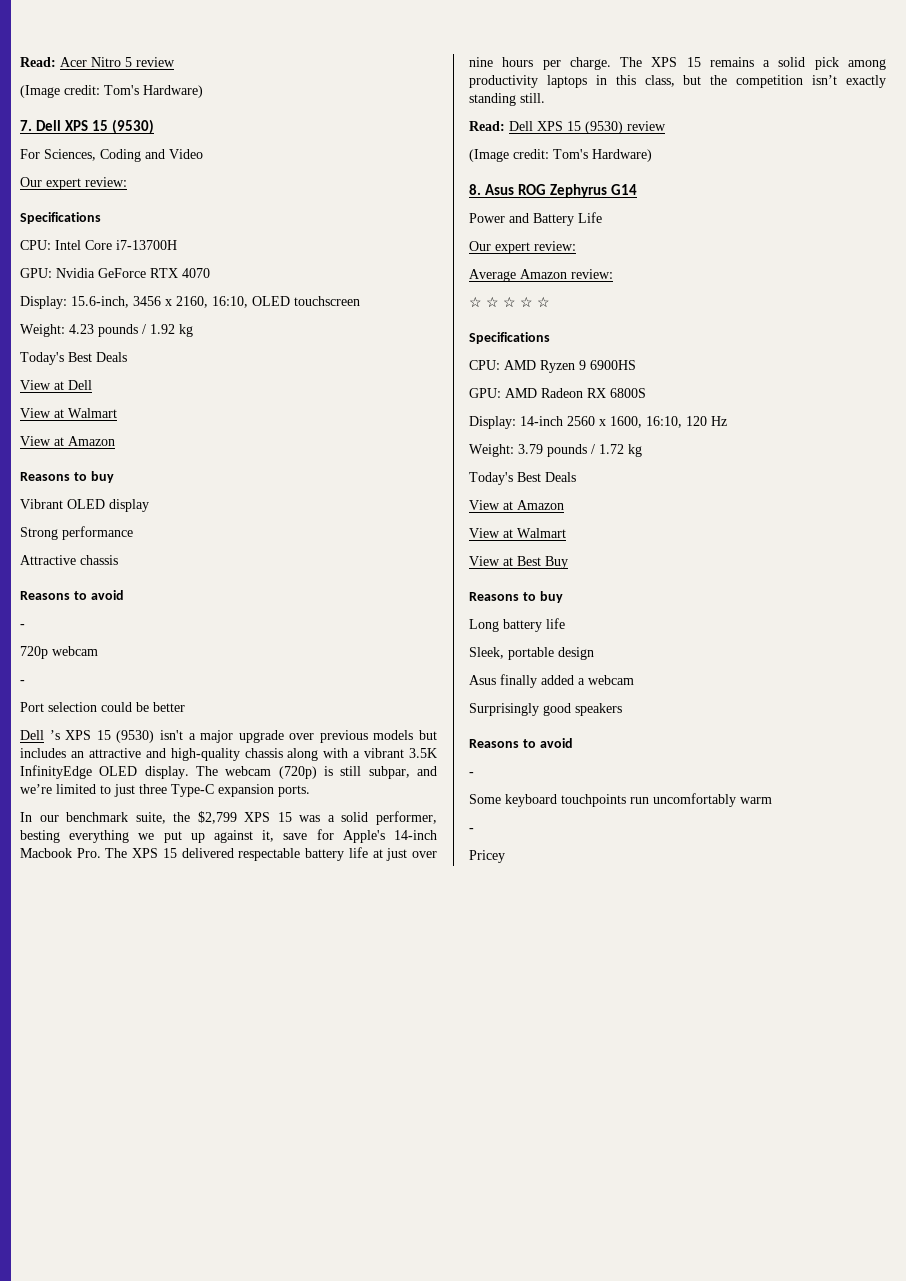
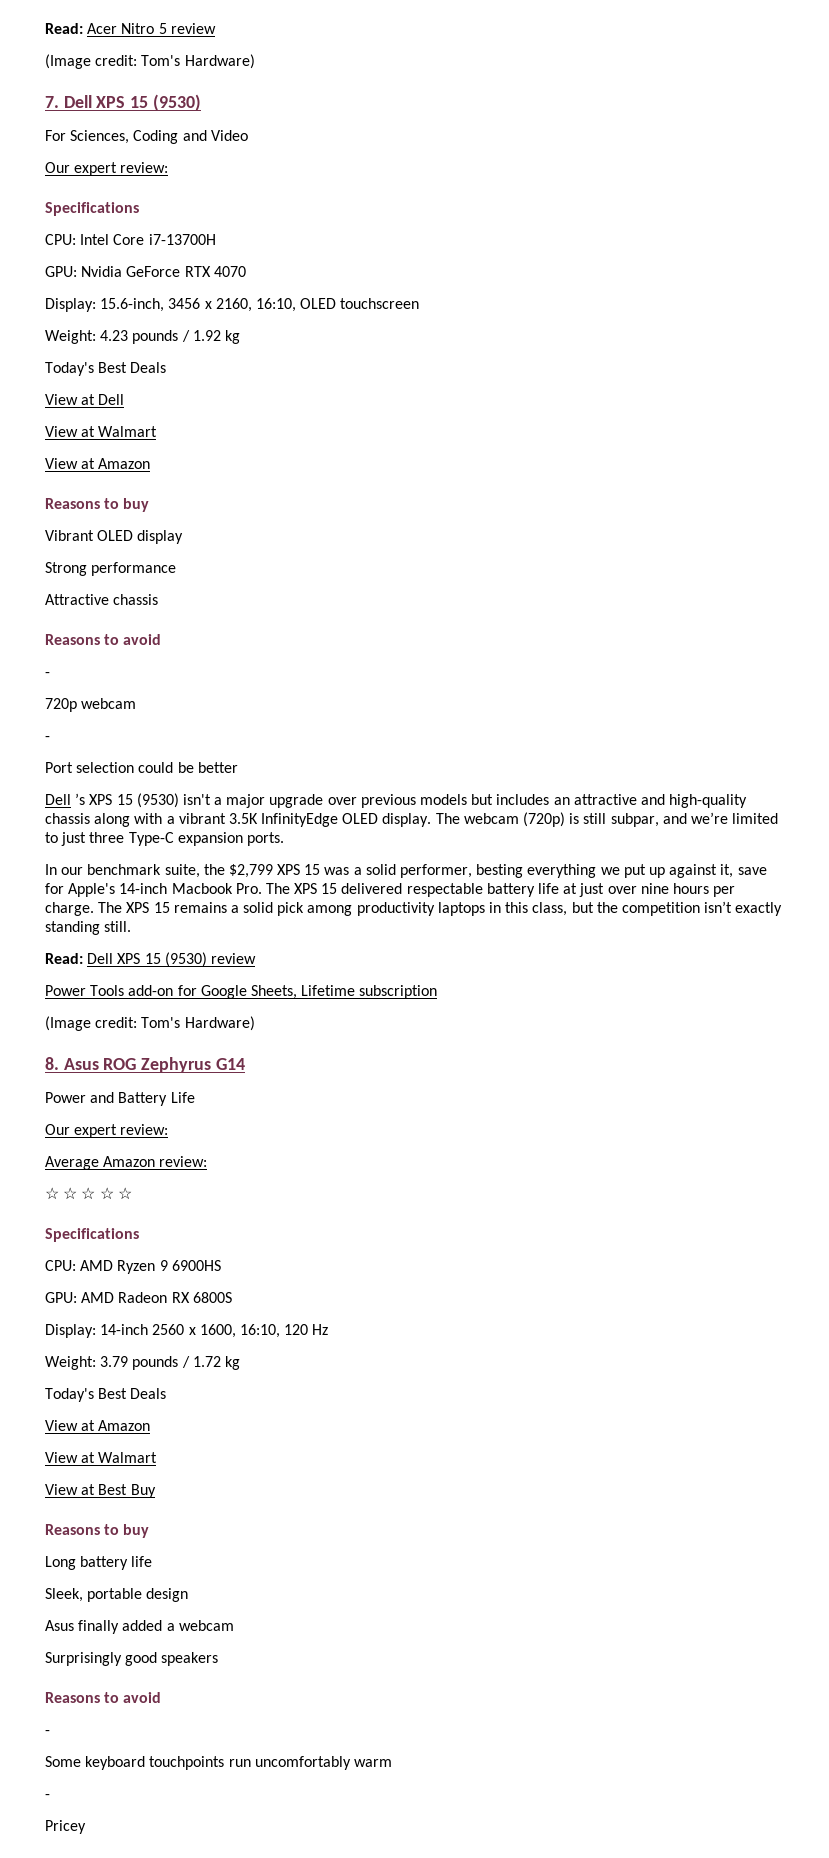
(666, 126) none -> [45,985,438,999] // Power Tools add-on for Google Sheets, Lifetime subscription

